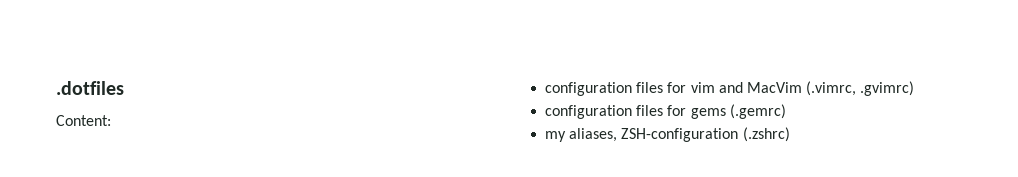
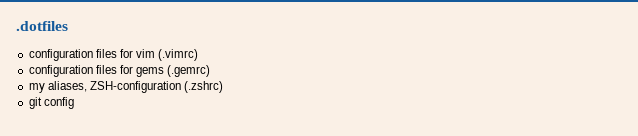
[56,115,111,126] // Content: -> (68, 26) none
[718,81,915,96] and MacVim (.vimrc, .gvimrc) -> [158,49,199,61] (.vimrc)
(790, 134) none -> [28,97,74,109] // git config

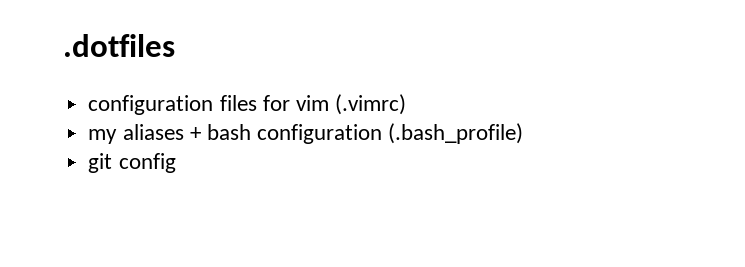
[28,65,211,77] [28,81,223,93] configuration files for gems (.gemrc) // my aliases, ZSH-configuration (.zshrc) -> [88,123,524,144] my aliases + bash configuration (.bash_profile)

